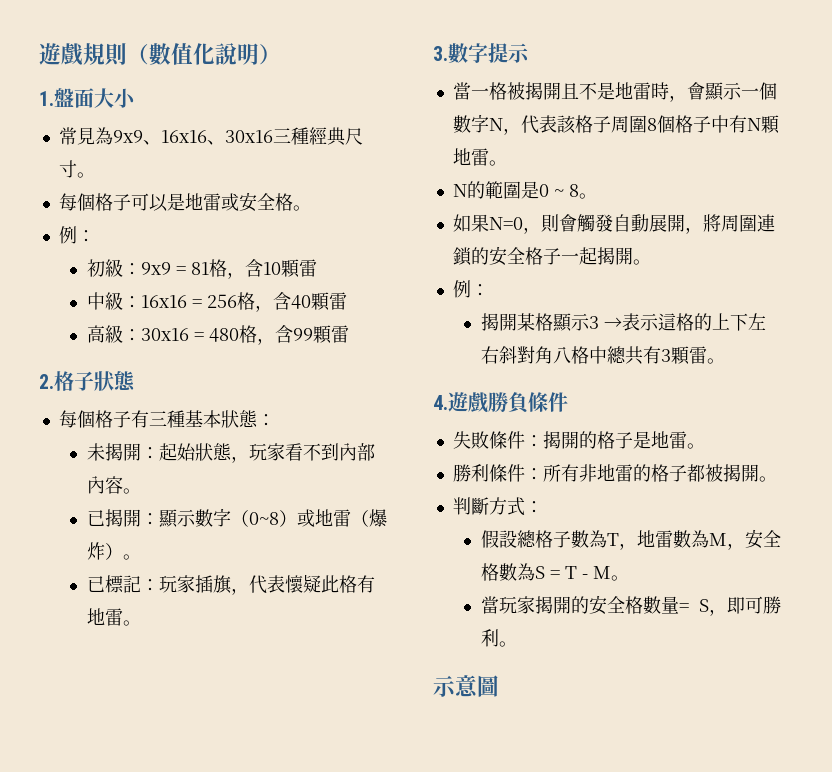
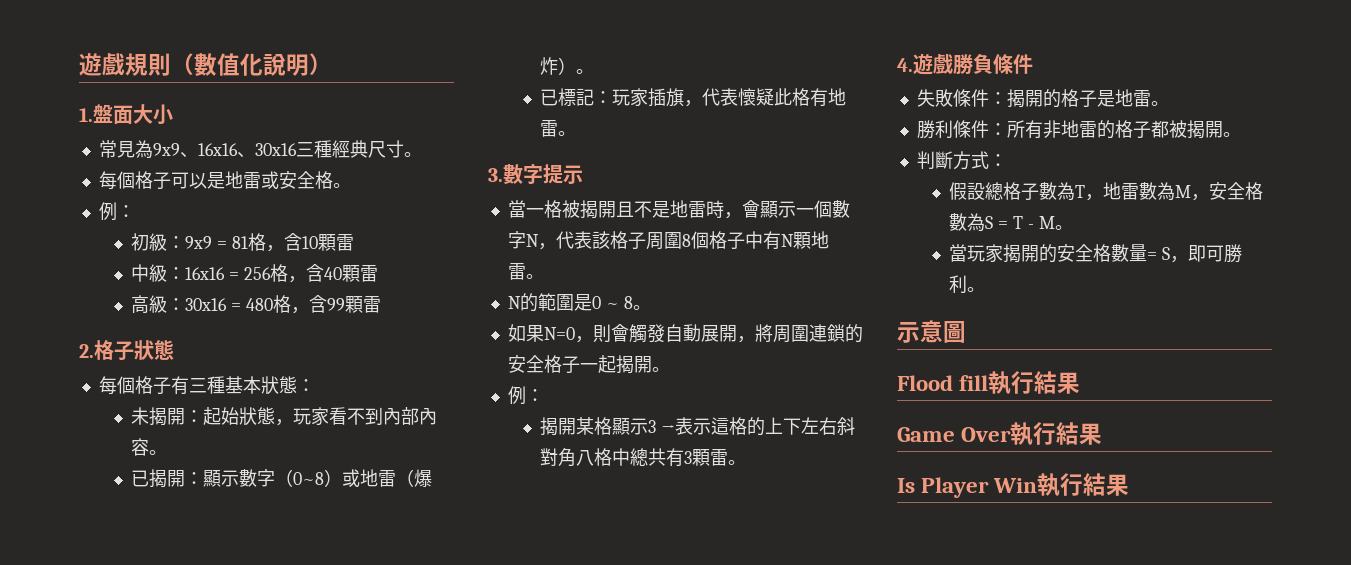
(499, 686) none -> [897,371,1081,395] [897,422,1103,446] [897,473,1130,498] // Flood fill執行結果 // Game Over執行結果 // Is Player Win執行結果

